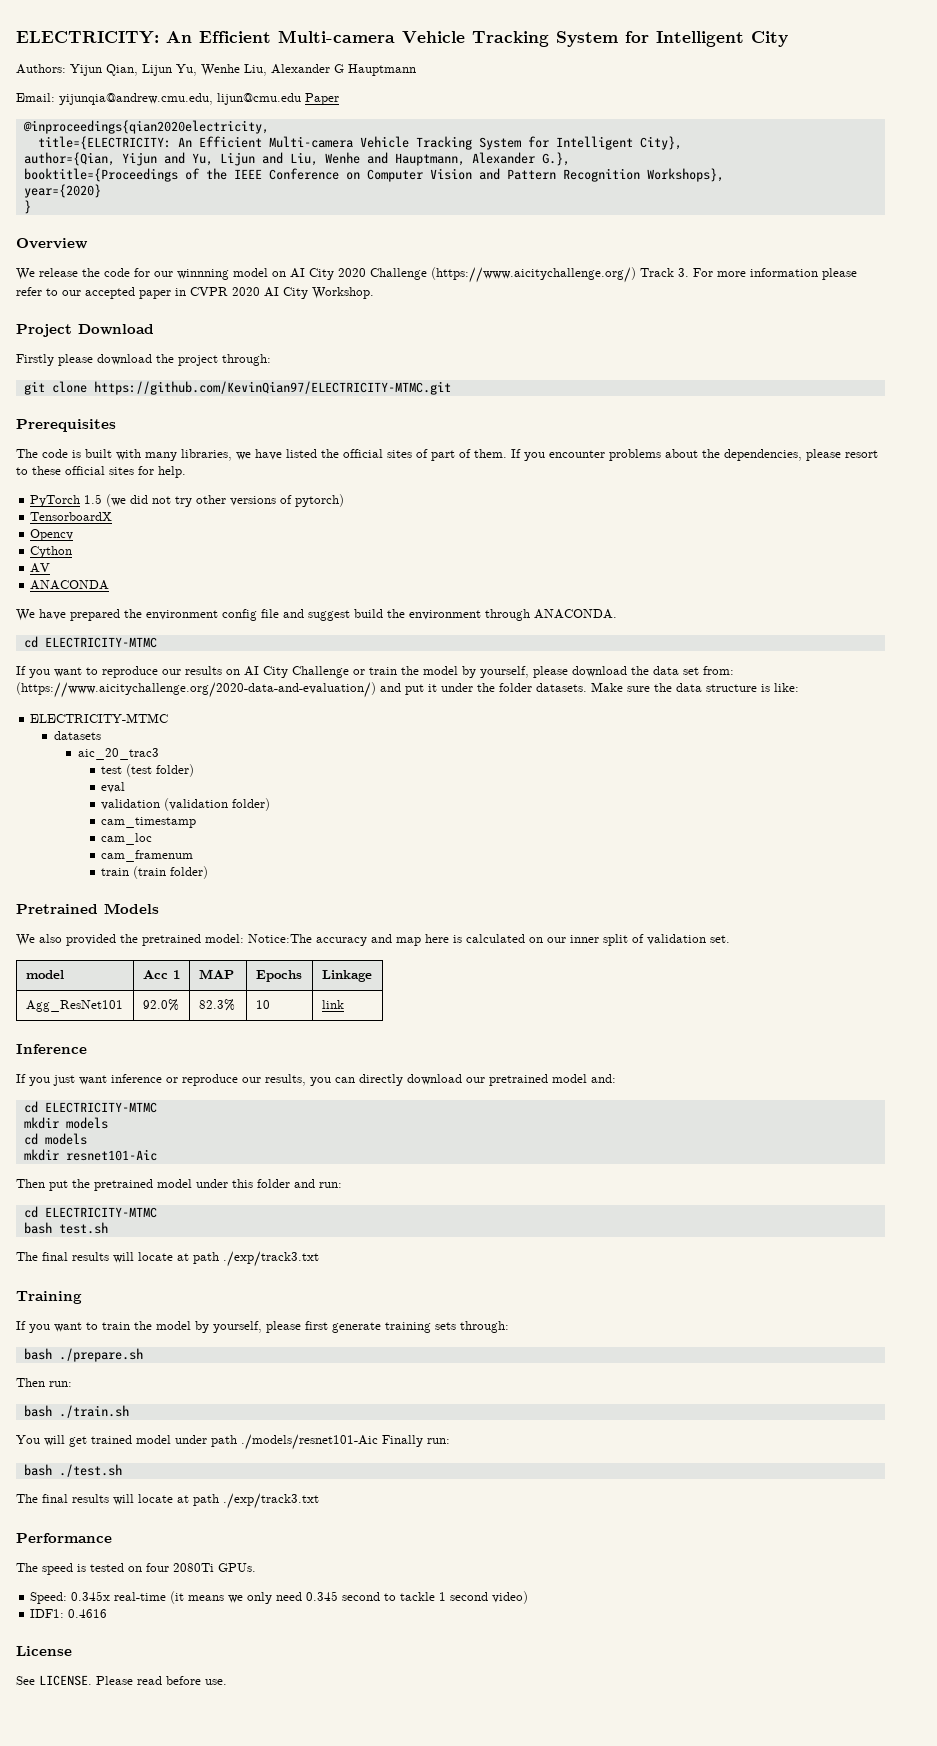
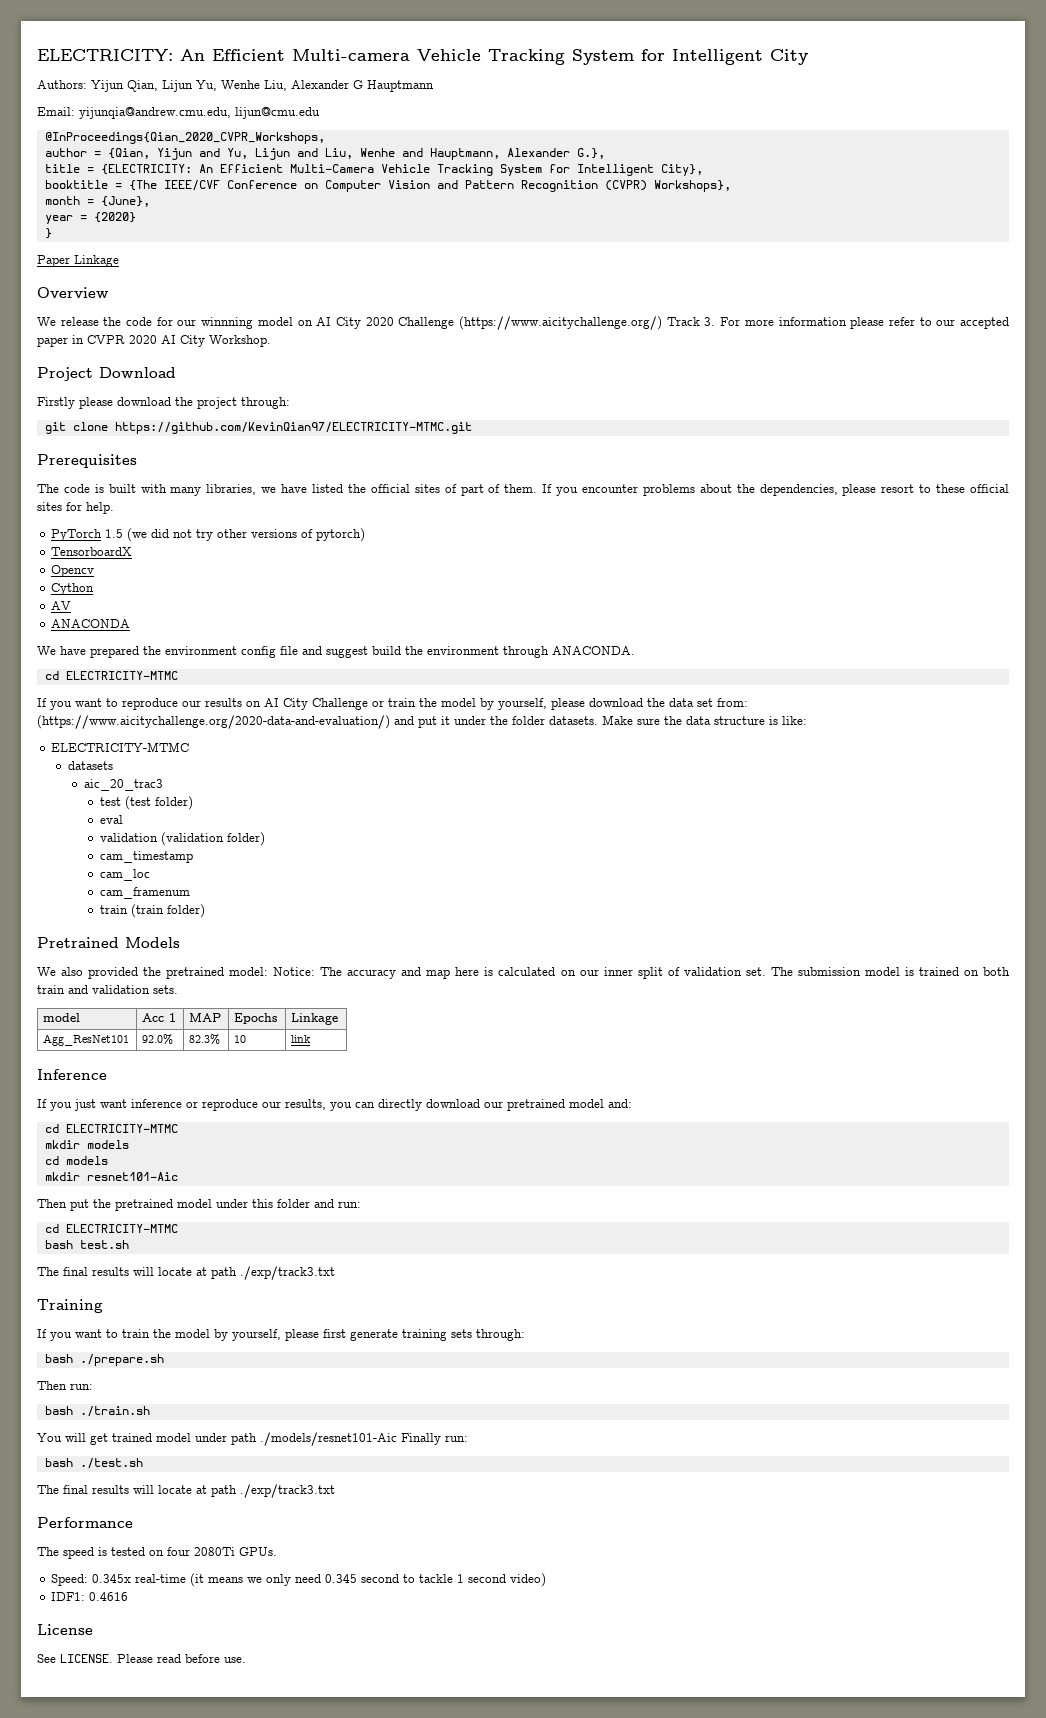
[305,93,339,105] [22,120,269,134] [37,136,682,150] [23,152,115,166] Paper // @inproceedings{qian2020electricity, // title={ELECTRICITY: An Efficient Multi-camera Vehicle Tracking System for Intelligent City}, // author={Qian, -> [44,132,325,144] [44,148,150,159] // @InProceedings{Qian_2020_CVPR_Workshops, // author = {Qian,
[23,168,262,182] booktitle={Proceedings of the IEEE -> [44,164,703,176] [44,180,220,191] title = {ELECTRICITY: An Efficient Multi-Camera Vehicle Tracking System for Intelligent City}, // booktitle = {The IEEE/CVF
(640, 175) none -> [604,180,647,191] (CVPR)
[23,184,101,198] year={2020} -> [44,196,150,207] [44,212,136,224] month = {June}, // year = {2020}
(31, 207) none -> [37,255,119,267] // Paper Linkage
[248,934,312,943] Notice:The -> [273,967,343,976] Notice: The
(730, 939) none -> [770,967,1011,976] [37,985,178,994] The submission model is trained on both train and validation sets.

